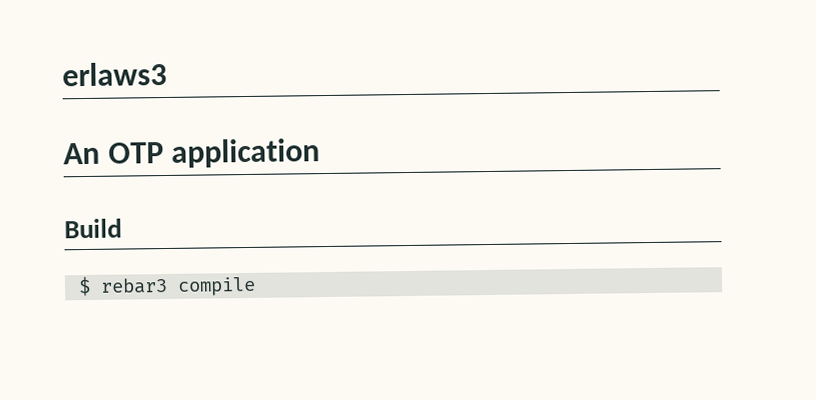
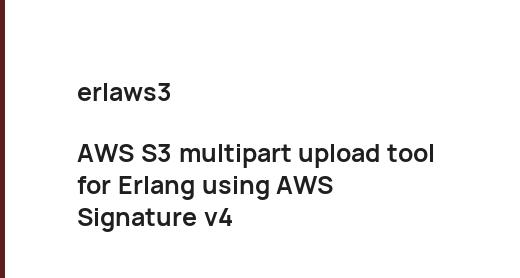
[63,138,321,168] [64,218,122,239] [77,276,256,297] An OTP application // Build // $ rebar3 compile -> [77,144,435,168] [77,176,334,200] [77,208,233,232] AWS S3 multipart upload tool for Erlang using AWS Signature v4

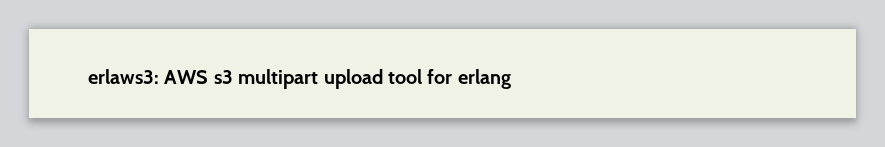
[77,83,172,101] [77,144,172,162] erlaws3 // AWS S3 -> [88,69,233,84] erlaws3: AWS s3
[117,176,334,200] [77,208,233,232] Erlang using AWS Signature v4 -> [457,69,511,89] erlang

